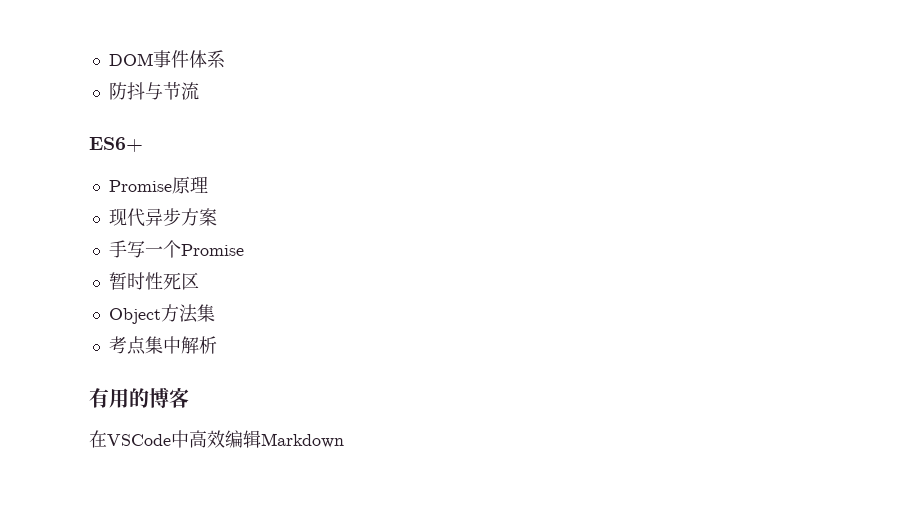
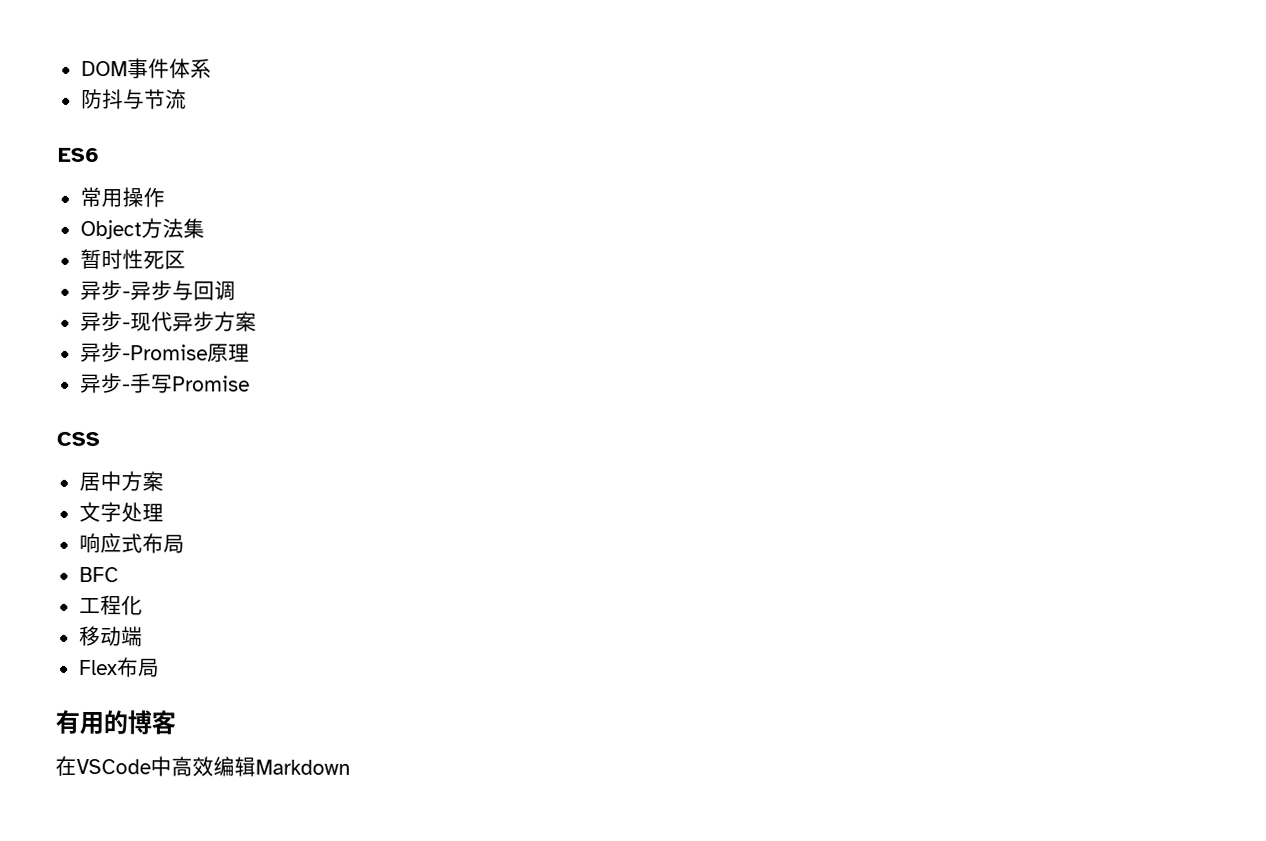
[89,137,143,152] [108,176,208,194] [108,208,217,227] [108,240,244,258] [108,272,199,290] [108,304,215,324] [108,336,217,355] ES6+ // Promise原理 // 现代异步方案 // 手写一个Promise // 暂时性死区 // Object方法集 // 考点集中解析 -> [57,147,99,163] [79,186,165,208] [79,218,205,240] [79,248,186,270] [79,280,236,301] [79,311,257,332] [79,342,250,363] [79,373,250,394] [56,431,100,447] [78,471,164,492] [78,501,164,523] [78,532,185,554] [78,566,119,583] [78,595,143,616] [78,625,143,647] [78,657,160,678] ES6 // 常用操作 // Object方法集 // 暂时性死区 // 异步-异步与回调 // 异步-现代异步方案 // 异步-Promise原理 // 异步-手写Promise // CSS // 居中方案 // 文字处理 // 响应式布局 // BFC // 工程化 // 移动端 // Flex布局

